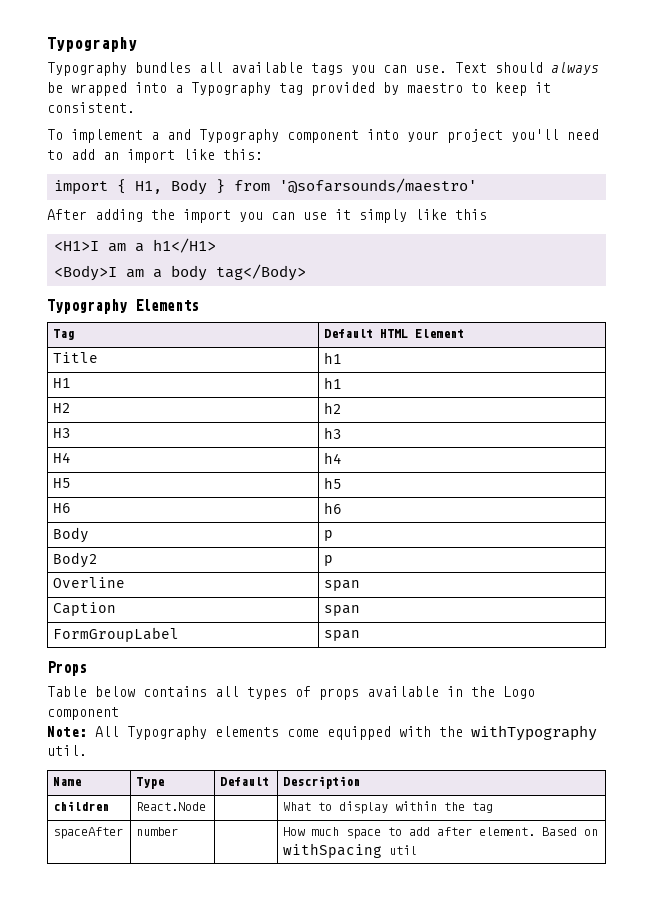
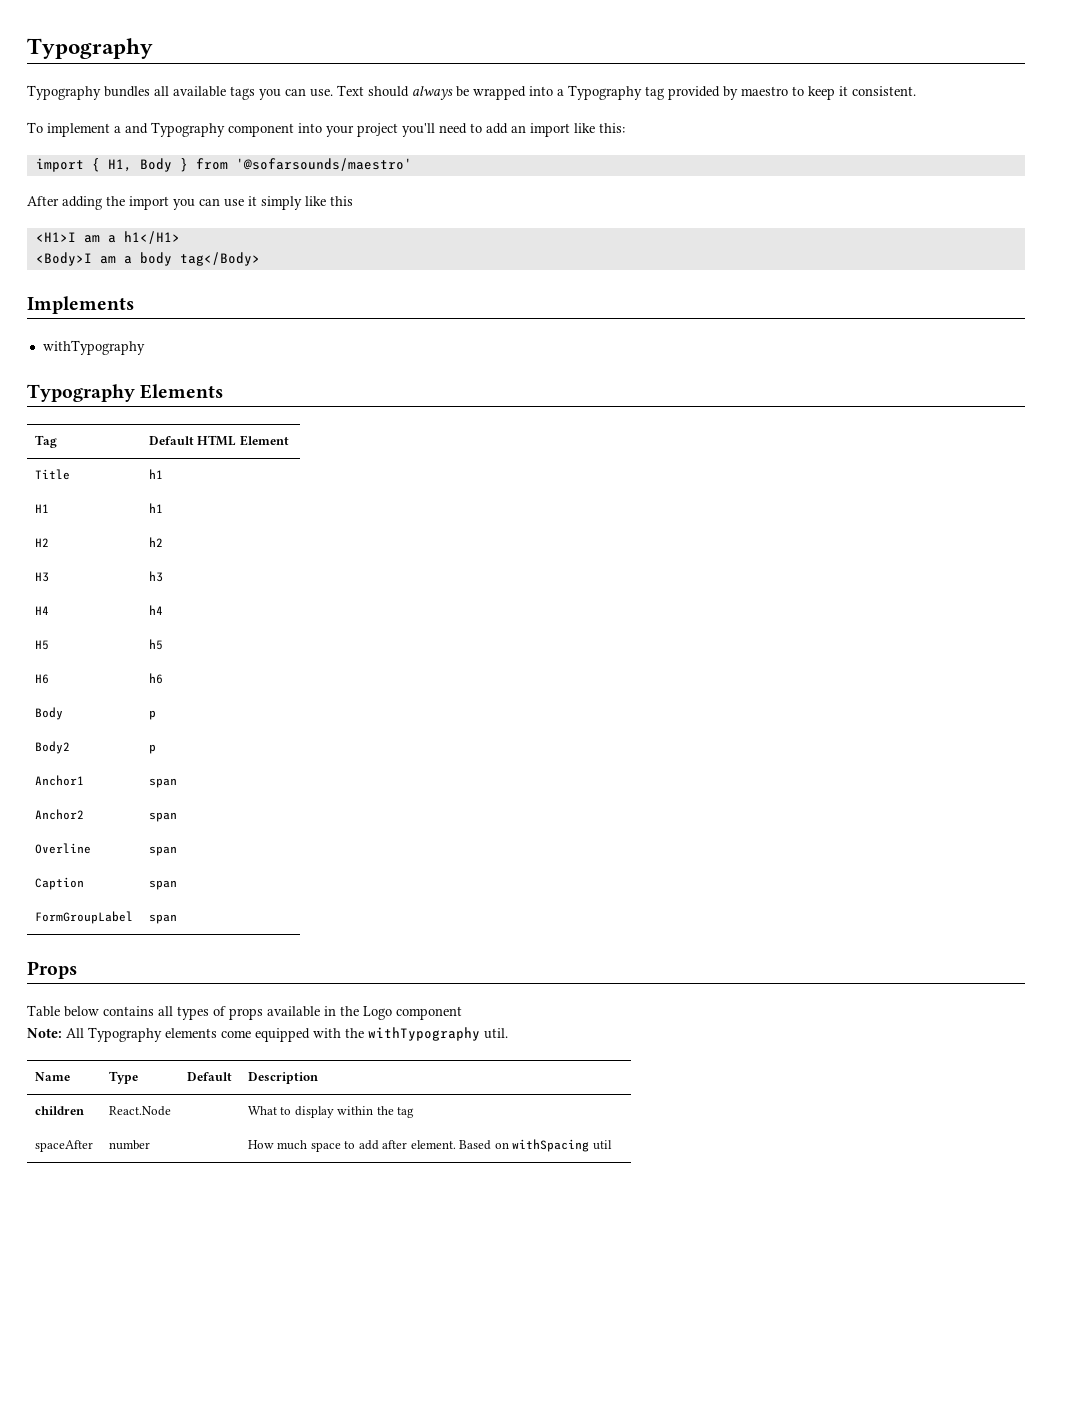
(306, 272) none -> [27,296,134,314] [42,340,145,355] // Implements // withTypography
(334, 560) none -> [34,775,84,786] [148,778,177,788] [34,809,84,820] [148,812,177,822] // Anchor1 | span // Anchor2 | span

